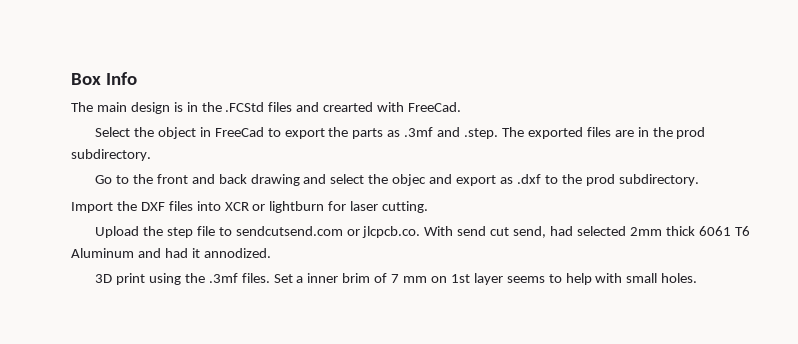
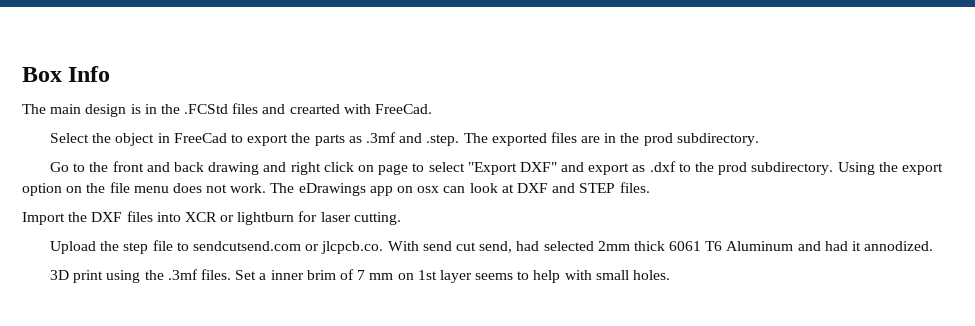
[330,174,427,186] select the objec -> [290,162,557,175] right click on page to select "Export DXF"
(699, 180) none -> [837,162,943,175] [22,182,650,196] Using the export option on the file menu does not work. The eDrawings app on osx can look at DXF and STEP files.

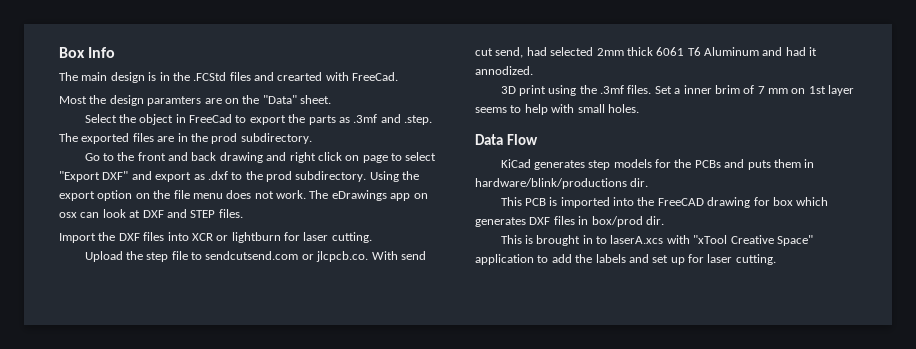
(433, 109) none -> [59,95,331,106] // Most the design paramters are on the "Data" sheet.
(670, 275) none -> [475,134,538,145] [500,159,815,170] [475,178,649,189] [500,197,829,208] [475,216,664,227] [500,235,813,246] [475,254,776,265] // Data Flow // KiCad generates step models for the PCBs and puts them in hardware/blink/productions dir. // This PCB is imported into the FreeCAD drawing for box which generates DXF files in box/prod dir. // This is brought in to laserA.xcs with "xTool Creative Space" application to add the labels and set up for laser cutting.

